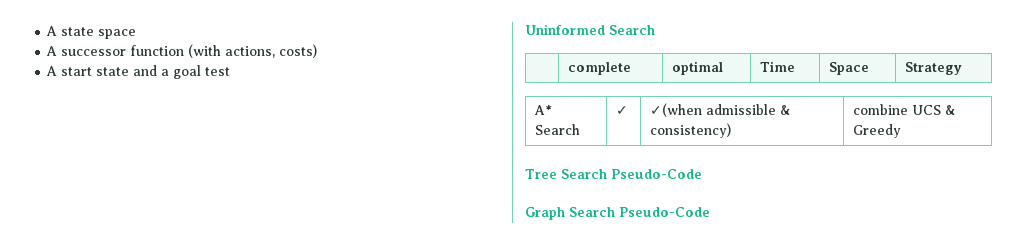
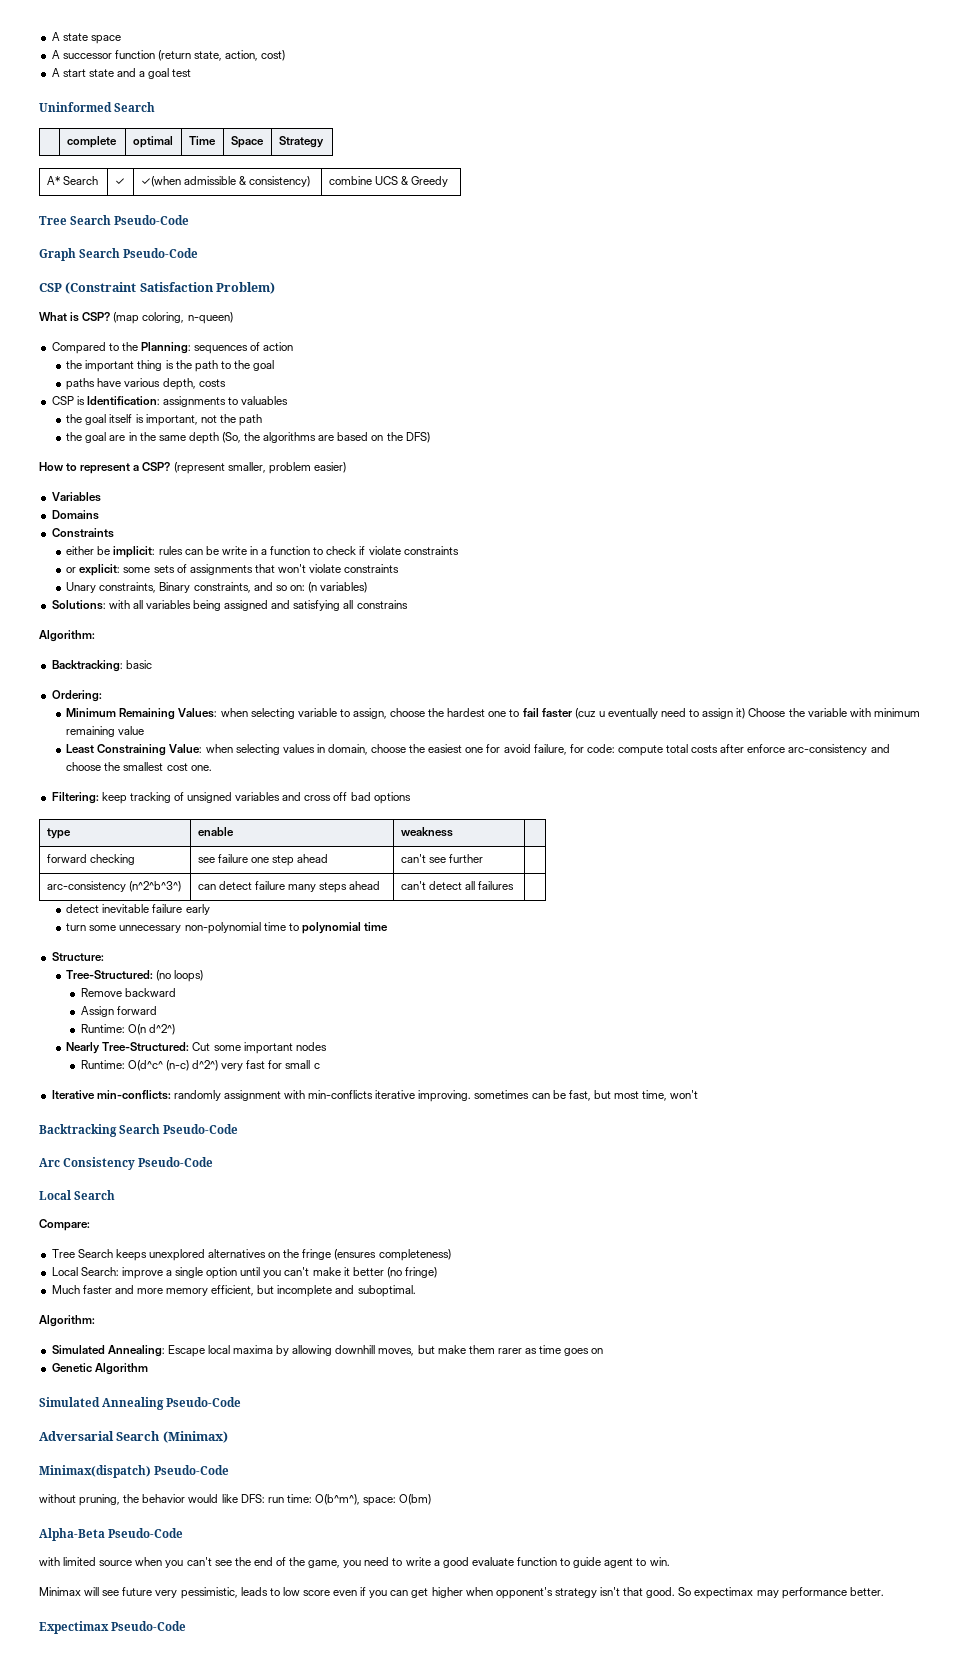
[188,44,318,58] (with actions, costs) -> [157,50,286,61] (return state, action, cost)
(710, 212) none -> [39,282,276,294] [39,312,233,324] [51,342,294,354] [66,360,275,372] [66,378,226,390] [51,396,289,407] [66,414,262,426] [66,432,430,444] [39,462,346,474] [51,492,101,502] [51,510,99,520] [51,528,114,538] [66,546,459,558] [66,564,400,576] [66,582,368,593] [51,600,408,611] [39,630,95,642] [51,660,152,672] [51,690,102,702] [66,708,920,720] [66,726,145,737] [66,744,890,756] [66,762,212,771] [51,792,411,804] [46,828,71,839] [197,827,234,836] [400,827,453,837] [46,854,135,865] [197,854,329,866] [400,854,483,863] [46,881,181,892] [197,881,381,893] [400,881,514,890] [66,904,210,915] [66,922,388,934] [51,952,104,961] [66,970,204,982] [80,988,176,997] [80,1006,157,1017] [80,1024,175,1035] [66,1042,327,1054] [80,1060,320,1071] [51,1090,699,1102] [39,1124,239,1137] [39,1157,214,1170] [39,1190,116,1200] [39,1219,90,1231] [51,1249,451,1261] [51,1267,438,1279] [51,1285,416,1297] [39,1315,95,1327] [51,1345,604,1357] [51,1363,148,1375] [39,1397,242,1410] [39,1431,228,1443] [39,1465,230,1478] [39,1494,432,1506] [39,1528,184,1541] [39,1557,670,1568] [39,1587,884,1599] [39,1621,187,1634] // CSP (Constraint Satisfaction Problem) // What is CSP? (map coloring, n-queen) // Compared to the Planning: sequences of action // the important thing is the path to the goal // paths have various depth, costs // CSP is Identification: assignments to valuables // the goal itself is important, not the path // the goal are in the same depth (So, the algorithms are based on the DFS) // How to represent a CSP? (represent smaller, problem easier) // Variables // Domains // Constraints // either be implicit: rules can be write in a function to check if violate constraints // or explicit: some sets of assignments that won't violate constraints // Unary constraints, Binary constraints, and so on: (n variables) // Solutions: with all variables being assigned and satisfying all constrains // Algorithm: // Backtracking: basic // Ordering: // Minimum Remaining Values: when selecting variable to assign, choose the hardest one to fail faster (cuz u eventually need to assign it) Choose the variable with minimum remaining value // Least Constraining Value: when selecting values in domain, choose the easiest one for avoid failure, for code: compute total costs after enforce arc-consistency and choose the smallest cost one. // Filtering: keep tracking of unsigned variables and cross off bad options // type | enable | weakness | // forward checking | see failure one step ahead | can't see further | // arc-consistency (n^2^b^3^) | can detect failure many steps ahead | can't detect all failures | // detect inevitable failure early // turn some unnecessary non-polynomial time to polynomial time // Structure: // Tree-Structured: (no loops) // Remove backward // Assign forward // Runtime: O(n d^2^) // Nearly Tree-Structured: Cut some important nodes // Runtime: O(d^c^ (n-c) d^2^) very fast for small c // Iterative min-conflicts: randomly assignment with min-conflicts iterative improving. sometimes can be fast, but most time, won't // Backtracking Search Pseudo-Code // Arc Consistency Pseudo-Code // Local Search // Compare: // Tree Search keeps unexplored alternatives on the fringe (ensures completeness) // Local Search: improve a single option until you can't make it better (no fringe) // Much faster and more memory efficient, but incomplete and suboptimal. // Algorithm: // Simulated Annealing: Escape local maxima by allowing downhill moves, but make them rarer as time goes on // Genetic Algorithm // Simulated Annealing Pseudo-Code // Adversarial Search (Minimax) // Minimax(dispatch) Pseudo-Code // without pruning, the behavior would like DFS: run time: O(b^m^), space: O(bm) // Alpha-Beta Pseudo-Code // with limited source when you can't see the end of the game, you need to write a good evaluate function to guide agent to win. // Minimax will see future very pessimistic, leads to low score even if you can get higher when opponent's strategy isn't that good. So expectimax may performance better. // Expectimax Pseudo-Code

